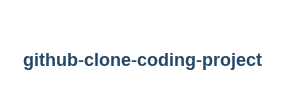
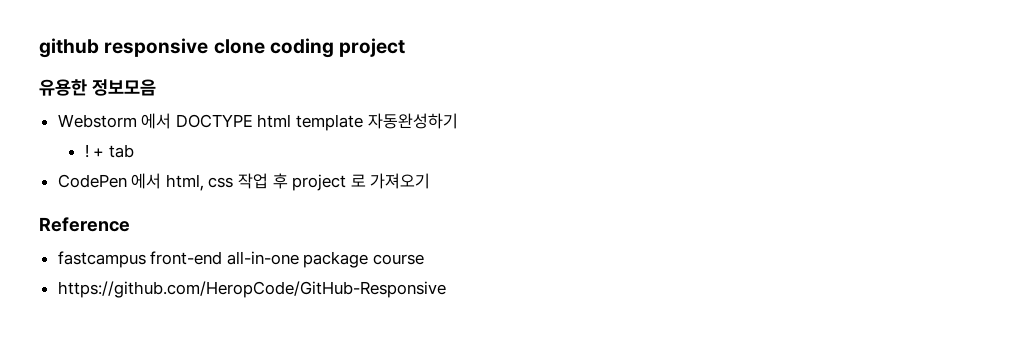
[23,53,262,70] github-clone-coding-project -> [39,38,406,58] [39,79,156,96] [57,113,458,131] [84,144,134,158] [57,173,431,191] [39,217,130,232] [57,251,425,268] [57,281,446,298] github responsive clone coding project // 유용한 정보모음 // Webstorm 에서 DOCTYPE html template 자동완성하기 // ! + tab // CodePen 에서 html, css 작업 후 project 로 가져오기 // Reference // fastcampus front-end all-in-one package course // https://github.com/HeropCode/GitHub-Responsive

